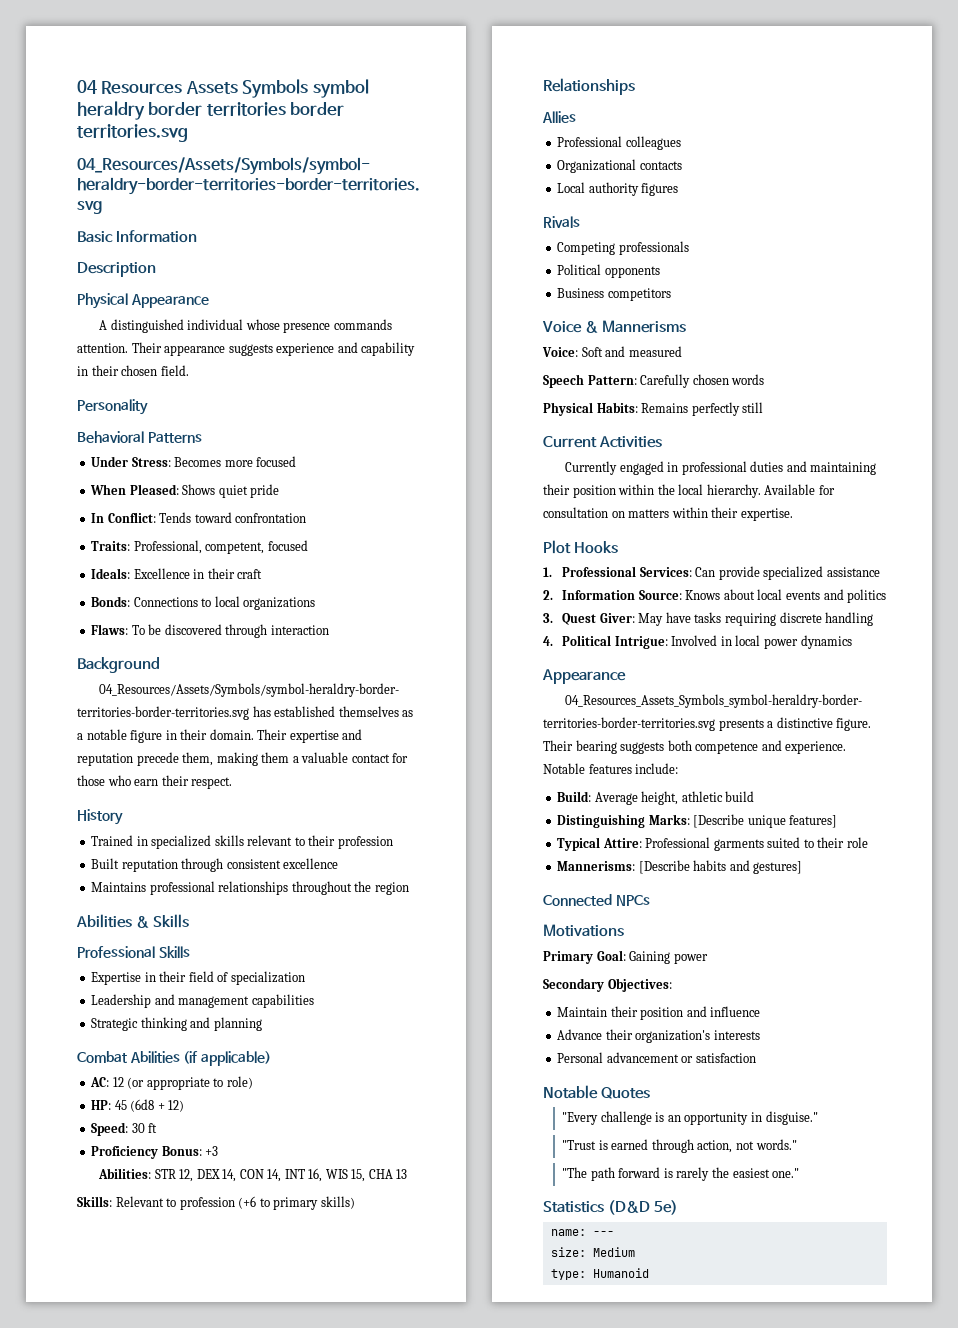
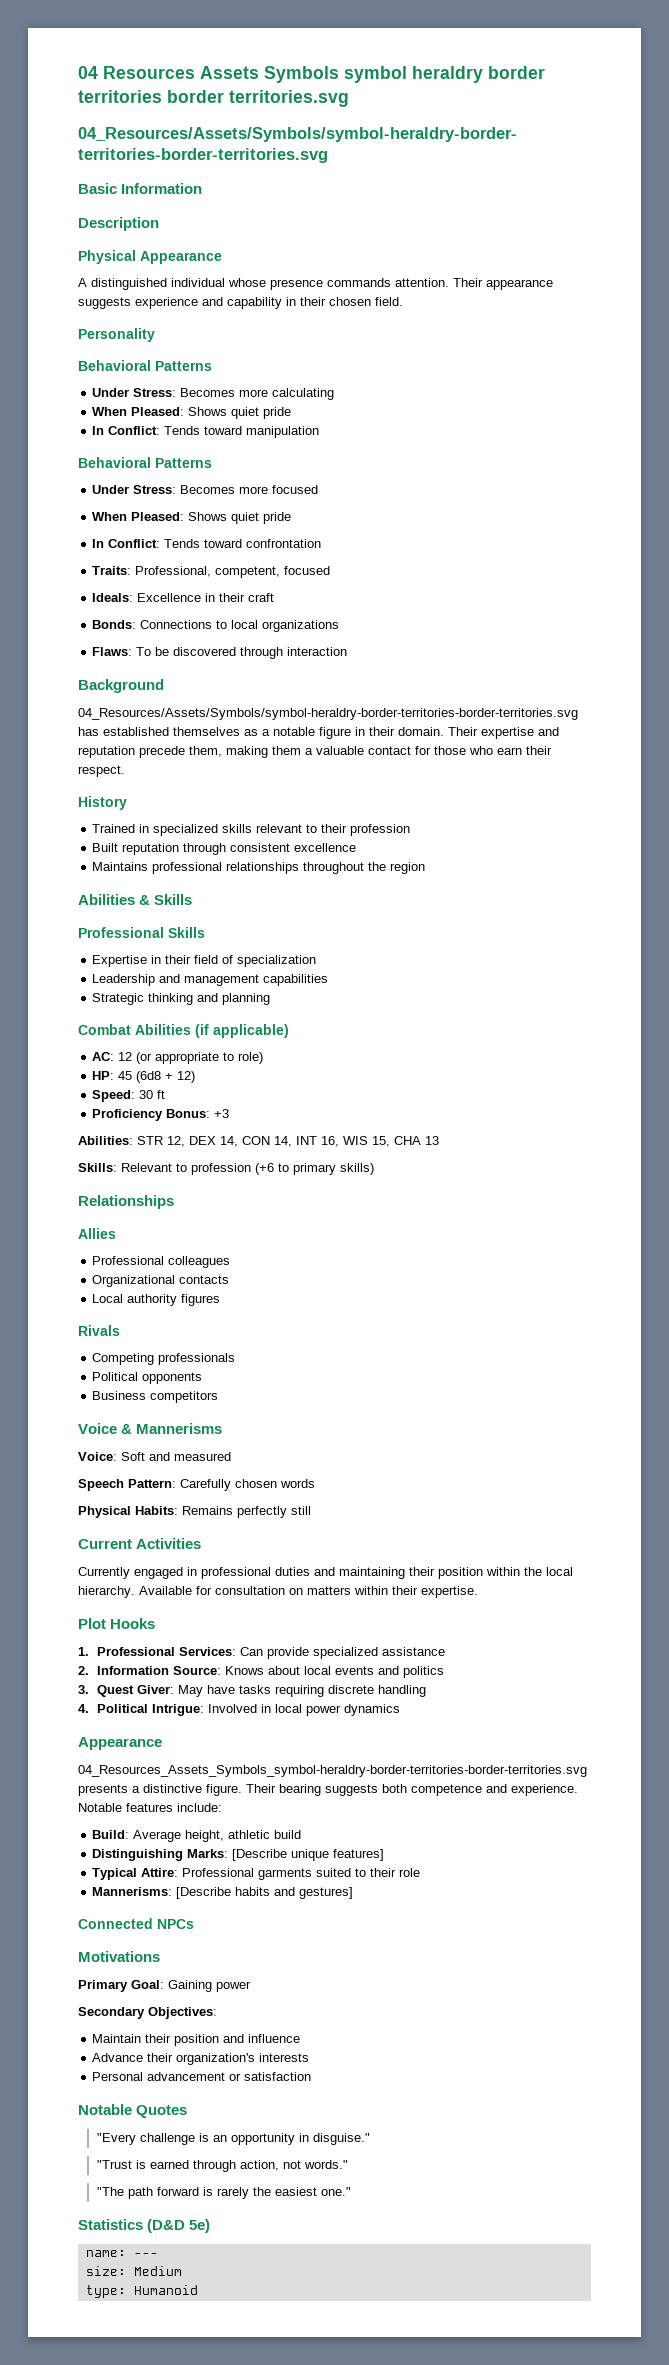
(202, 437) none -> [92,388,335,400] [92,407,292,419] [92,426,320,438] [78,457,212,468] // Under Stress: Becomes more calculating // When Pleased: Shows quiet pride // In Conflict: Tends toward manipulation // Behavioral Patterns

